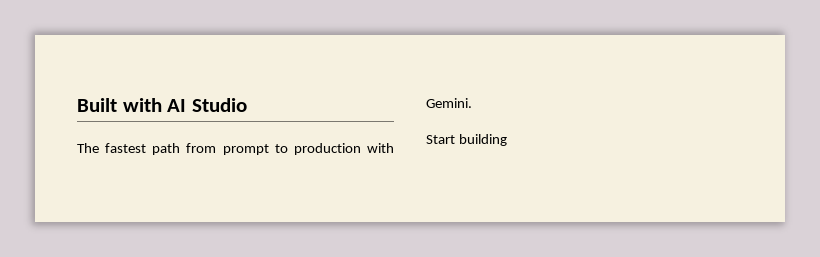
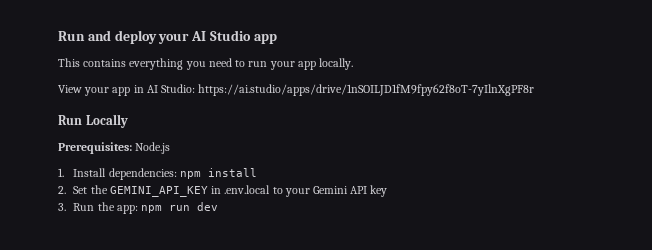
[77,98,247,112] [77,143,395,155] [426,98,472,108] [426,134,507,146] Built with AI Studio // The fastest path from prompt to production with Gemini. // Start building -> [58,30,277,44] [58,58,354,70] [58,84,535,96] [58,114,128,128] [58,142,171,154] [58,168,257,180] [58,185,388,197] [58,202,219,214] Run and deploy your AI Studio app // This contains everything you need to run your app locally. // View your app in AI Studio: https://ai.studio/apps/drive/1nSOILJD1fM9fpy62f8oT-7yIlnXgPF8r // Run Locally // Prerequisites: Node.js // 1. Install dependencies: npm install // 2. Set the GEMINI_API_KEY in .env.local to your Gemini API key // 3. Run the app: npm run dev

